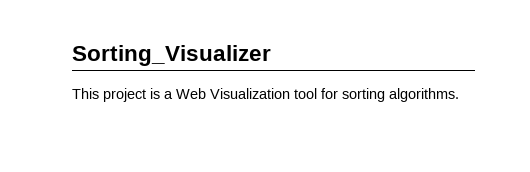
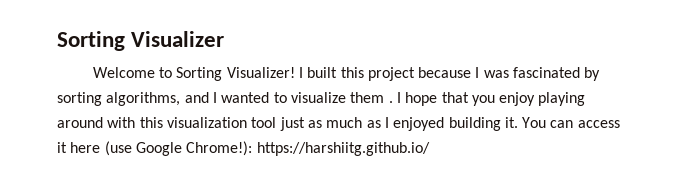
[72,45,271,66] [72,88,459,102] Sorting_Visualizer // This project is a Web Visualization tool for sorting algorithms. -> [57,31,225,51] [92,67,601,81] [57,92,586,106] [57,117,620,131] [57,141,430,156] Sorting Visualizer // Welcome to Sorting Visualizer! I built this project because I was fascinated by sorting algorithms, and I wanted to visualize them . I hope that you enjoy playing around with this visualization tool just as much as I enjoyed building it. You can access it here (use Google Chrome!): https://harshiitg.github.io/

